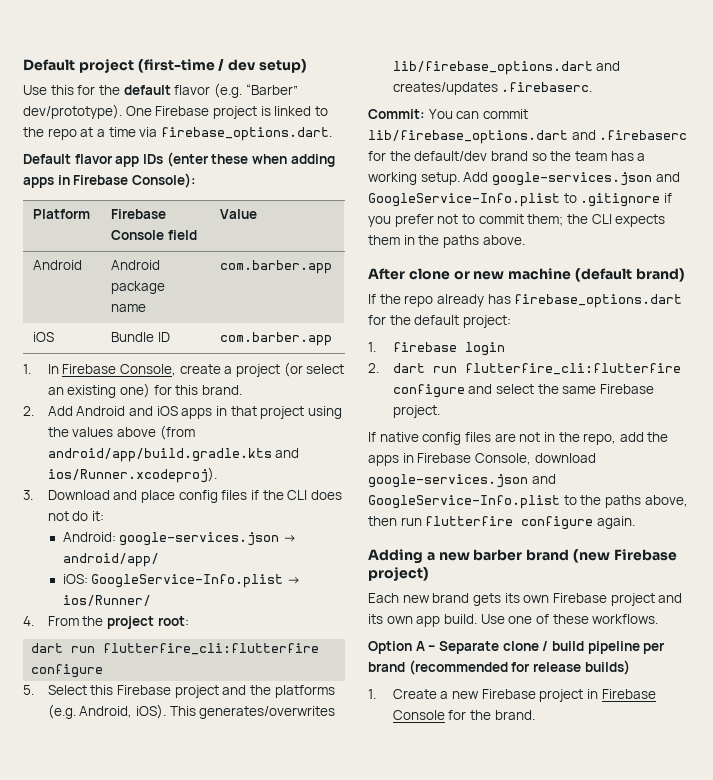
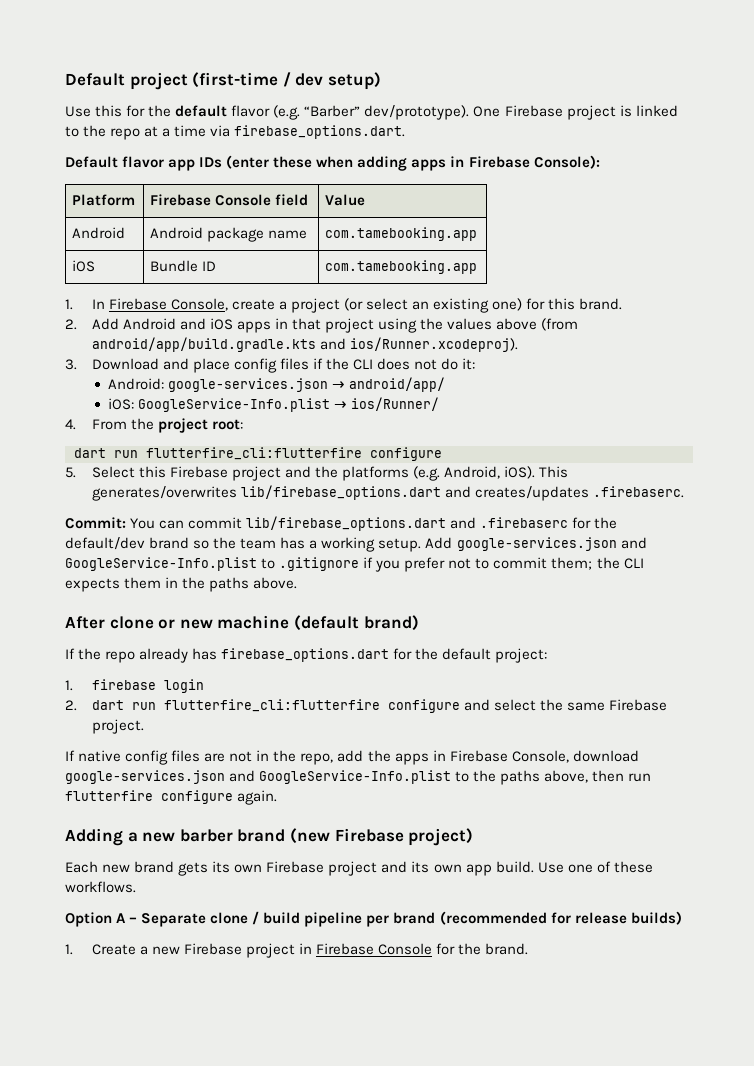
[220,260,333,274] com.barber.app -> [325,227,478,241] com.tamebooking.app
[220,332,333,346] com.barber.app -> [325,260,478,274] com.tamebooking.app

